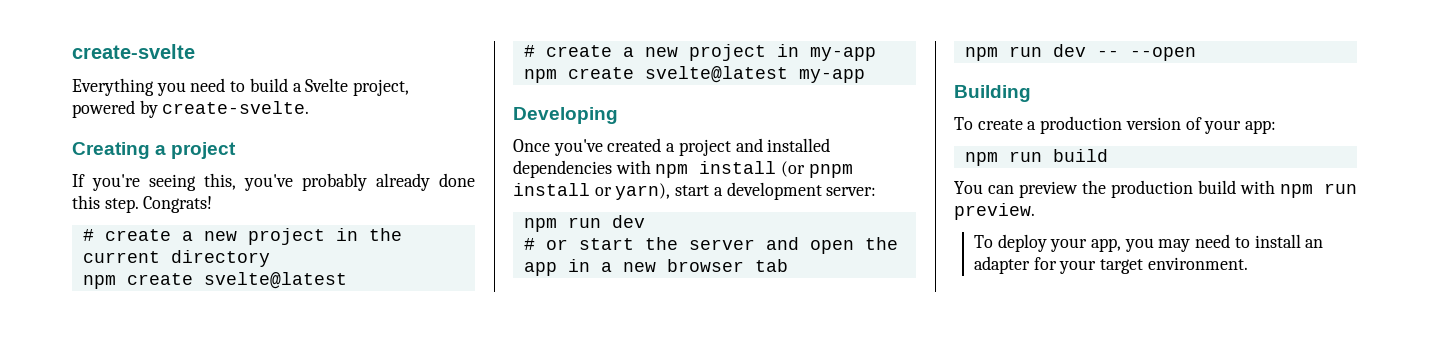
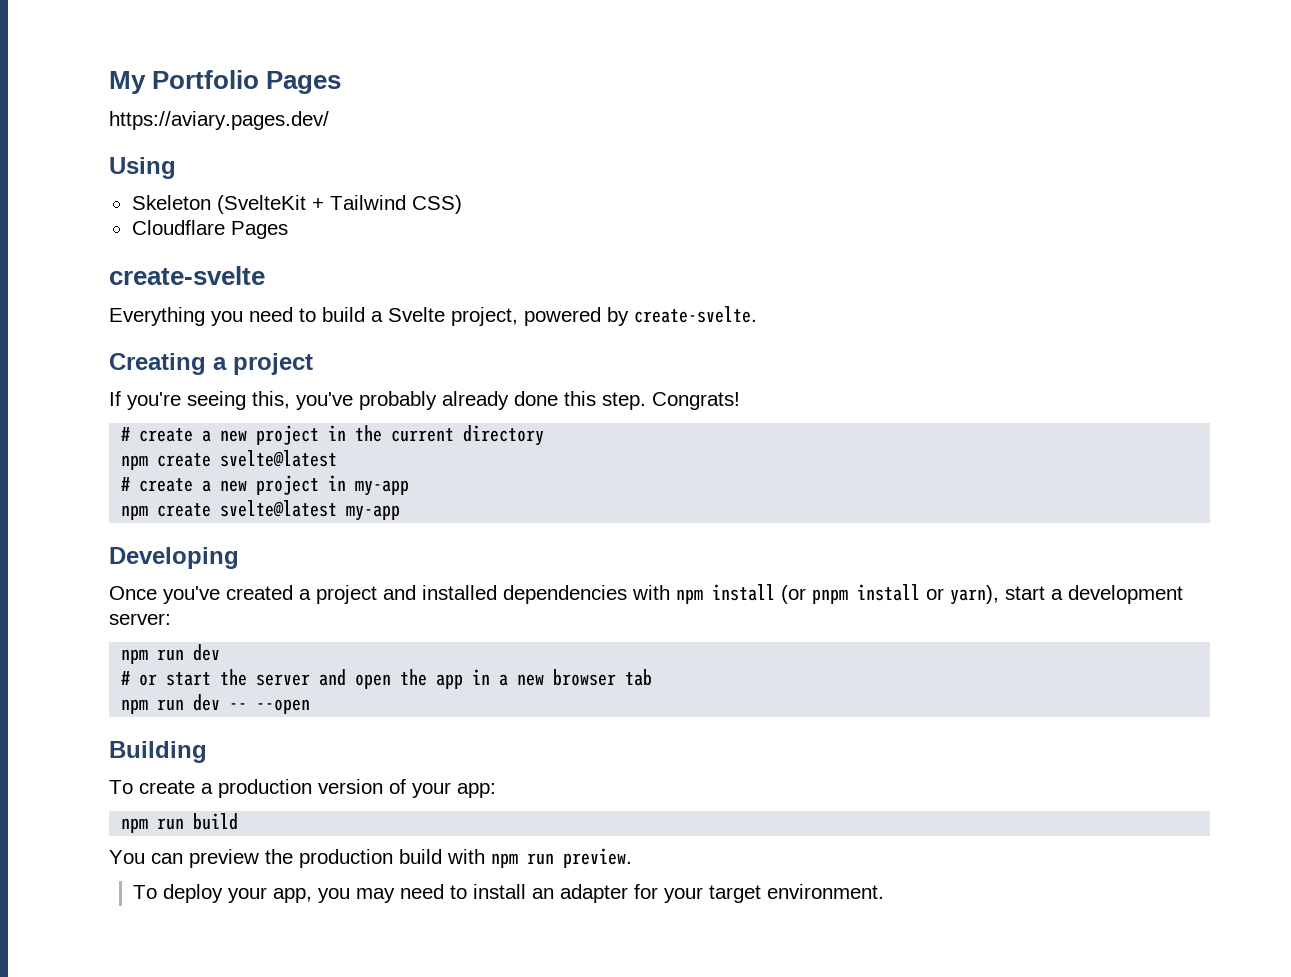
(72, 51) none -> [109,70,342,94] [109,111,329,130] [109,157,176,179] [131,195,462,214] [131,220,288,239] My Portfolio Pages // https://aviary.pages.dev/ // Using // Skeleton (SvelteKit + Tailwind CSS) // Cloudflare Pages //

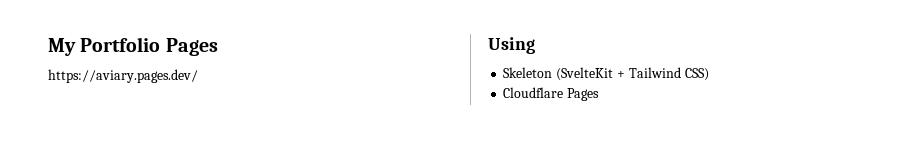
[109,266,265,285] [109,306,757,326] [109,353,313,375] [109,391,740,410] [121,425,545,446] [121,450,338,470] [121,475,410,496] [121,500,401,521] [109,547,239,569] [109,584,1183,605] [109,613,171,625] [121,644,221,664] [121,669,653,689] [121,694,311,714] [109,741,207,763] [109,779,496,798] [121,813,239,833] [109,848,632,868] [133,884,885,903] // create-svelte // Everything you need to build a Svelte project, powered by create-svelte. // Creating a project // If you're seeing this, you've probably already done this step. Congrats! // # create a new project in the current directory // npm create svelte@latest // # create a new project in my-app // npm create svelte@latest my-app // Developing // Once you've created a project and installed dependencies with npm install (or pnpm install or yarn), start a development server: // npm run dev // # or start the server and open the app in a new browser tab // npm run dev -- --open // Building // To create a production version of your app: // npm run build // You can preview the production build with npm run preview. // To deploy your app, you may need to install an adapter for your target environment. -> (600, 94) none

